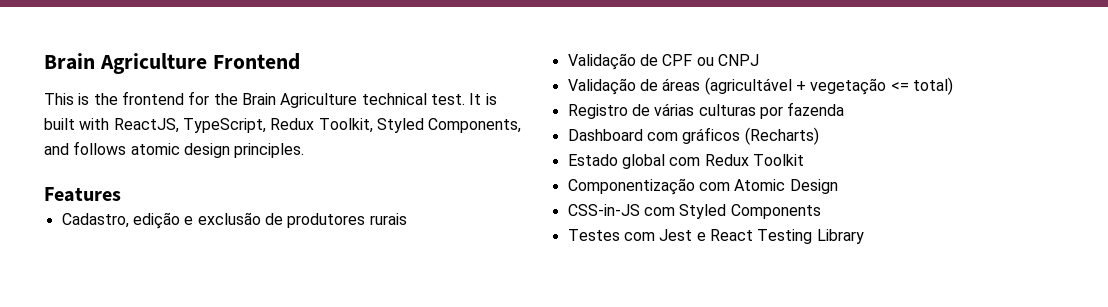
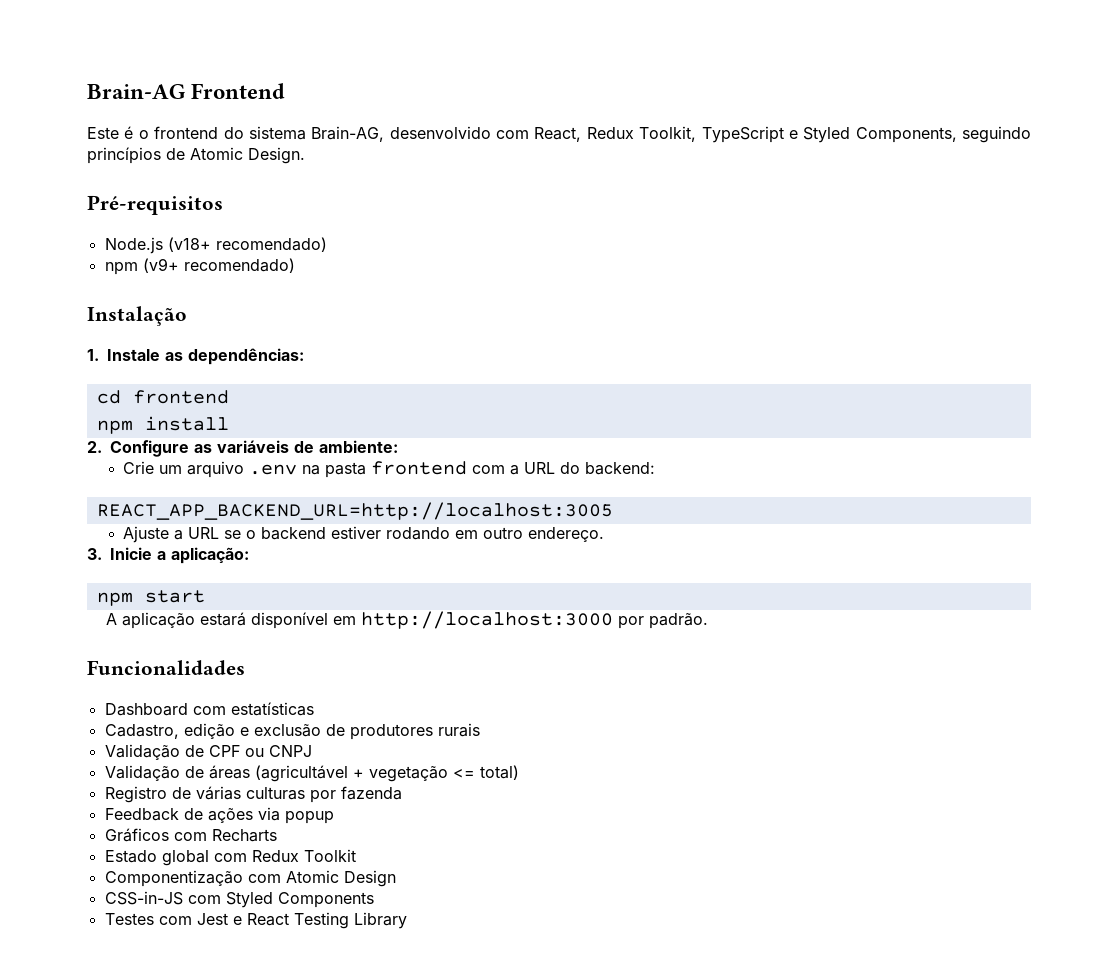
[44,53,207,74] Brain Agriculture -> [87,84,185,99] Brain-AG
[44,91,497,108] [44,118,522,133] [44,141,305,158] [44,187,121,202] This is the frontend for the Brain Agriculture technical test. It is built with ReactJS, TypeScript, Redux Toolkit, Styled Components, and follows atomic design principles. // Features -> [87,126,1031,143] [87,147,305,164] [87,195,223,215] [104,237,327,254] [104,258,295,275] [87,306,187,326] [87,348,304,365] [96,390,229,404] [96,416,229,434] [87,440,398,457] [123,461,656,478] [96,502,613,520] [123,526,605,543] [87,547,249,564] [96,590,205,606] [105,611,708,629] [87,660,245,675] [104,702,314,716] Este é o frontend do sistema Brain-AG, desenvolvido com React, Redux Toolkit, TypeScript e Styled Components, seguindo princípios de Atomic Design. // Pré-requisitos // Node.js (v18+ recomendado) // npm (v9+ recomendado) // Instalação // 1. Instale as dependências: // cd frontend // npm install // 2. Configure as variáveis de ambiente: // Crie um arquivo .env na pasta frontend com a URL do backend: // REACT_APP_BACKEND_URL=http://localhost:3005 // Ajuste a URL se o backend estiver rodando em outro endereço. // 3. Inicie a aplicação: // npm start // A aplicação estará disponível em http://localhost:3000 por padrão. // Funcionalidades // Dashboard com estatísticas
[567,127,819,145] Dashboard com gráficos (Recharts) -> [104,807,334,824] [104,828,277,842] Feedback de ações via popup // Gráficos com Recharts

